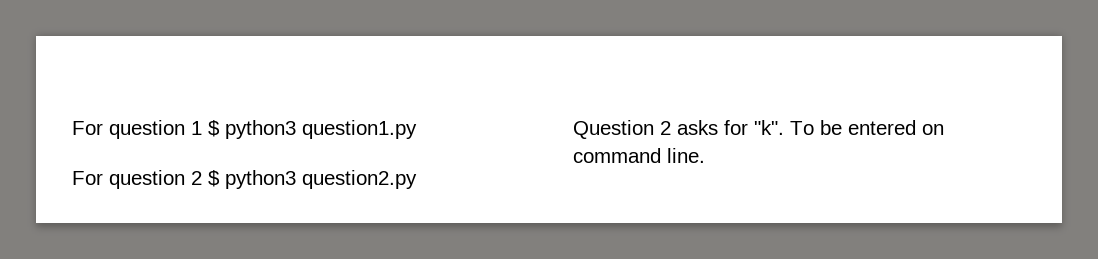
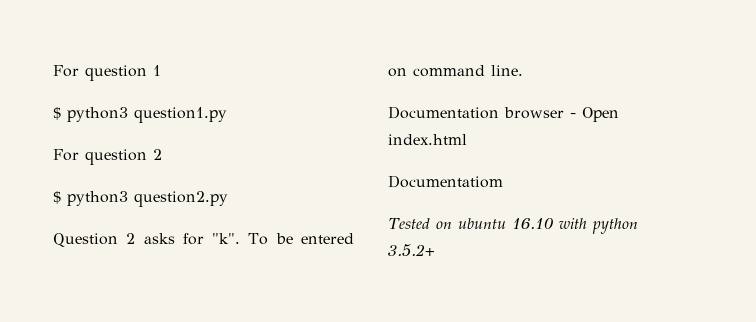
(202, 128) none -> (161, 70) //
(202, 178) none -> (162, 154) //
(705, 155) none -> [388,106,619,122] [388,134,467,145] [388,175,503,188] [388,218,638,234] [388,244,435,257] // Documentation browser - Open index.html // Documentatiom // Tested on ubuntu 16.10 with python 3.5.2+

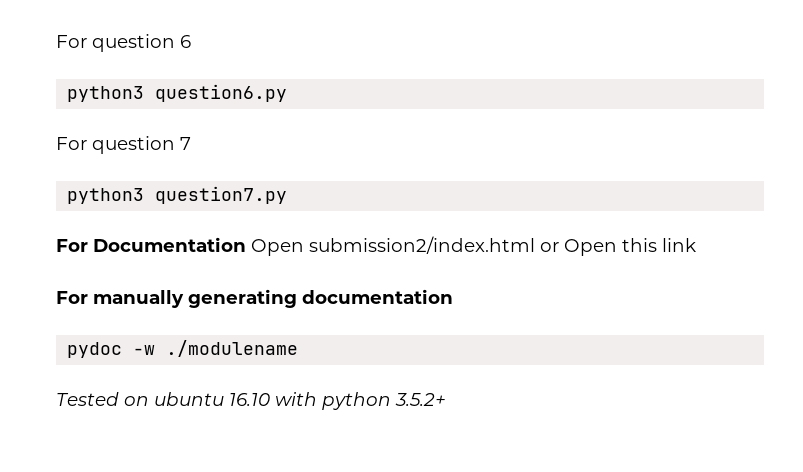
[53,65,161,81] [53,107,227,123] [53,149,162,165] [53,191,228,207] [53,233,354,247] [388,65,523,77] [388,106,619,122] [388,134,467,145] [388,175,503,188] For question 1 // $ python3 question1.py // For question 2 // $ python3 question2.py // Question 2 asks for "k". To be entered on command line. // Documentation browser - Open index.html // Documentatiom -> [56,34,191,52] [67,84,288,102] [56,136,191,154] [67,186,288,204] [56,236,696,256] [56,289,453,308] [67,340,299,358] For question 6 // python3 question6.py // For question 7 // python3 question7.py // For Documentation Open submission2/index.html or Open this link // For manually generating documentation // pydoc -w ./modulename

